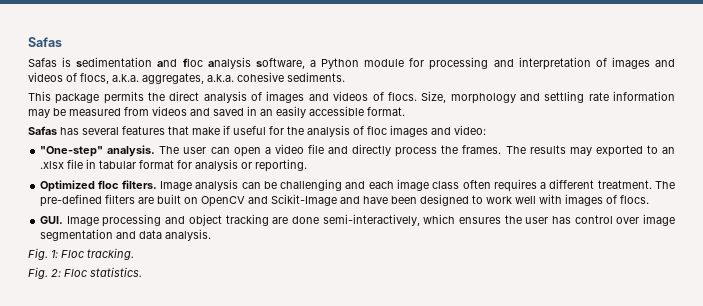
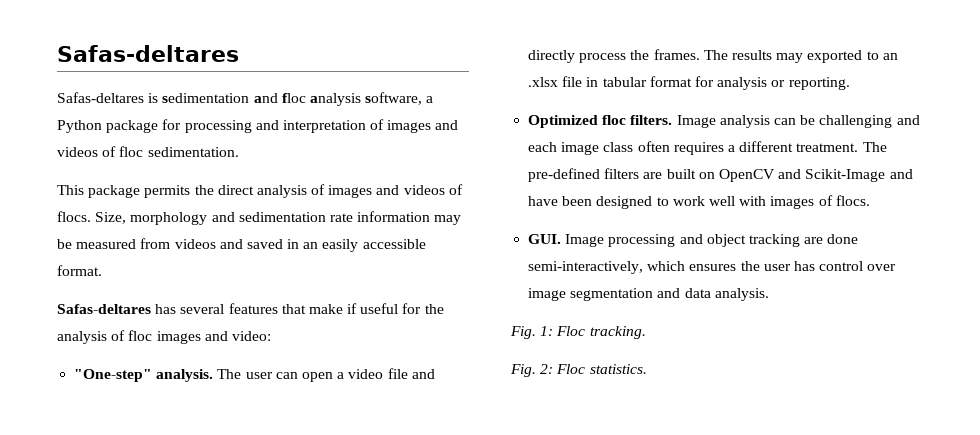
[28,37,62,47] [28,58,57,67] Safas // Safas -> [57,45,239,62] [57,92,144,103] Safas-deltares // Safas-deltares
[364,59,405,67] module -> [106,120,159,133] package
[80,72,345,84] flocs, a.k.a. aggregates, a.k.a. cohesive sediments. -> [119,146,239,157] floc sedimentation.
[544,91,585,103] settling -> [238,212,326,222] sedimentation
[28,126,57,135] Safas -> [57,304,151,314] Safas-deltares

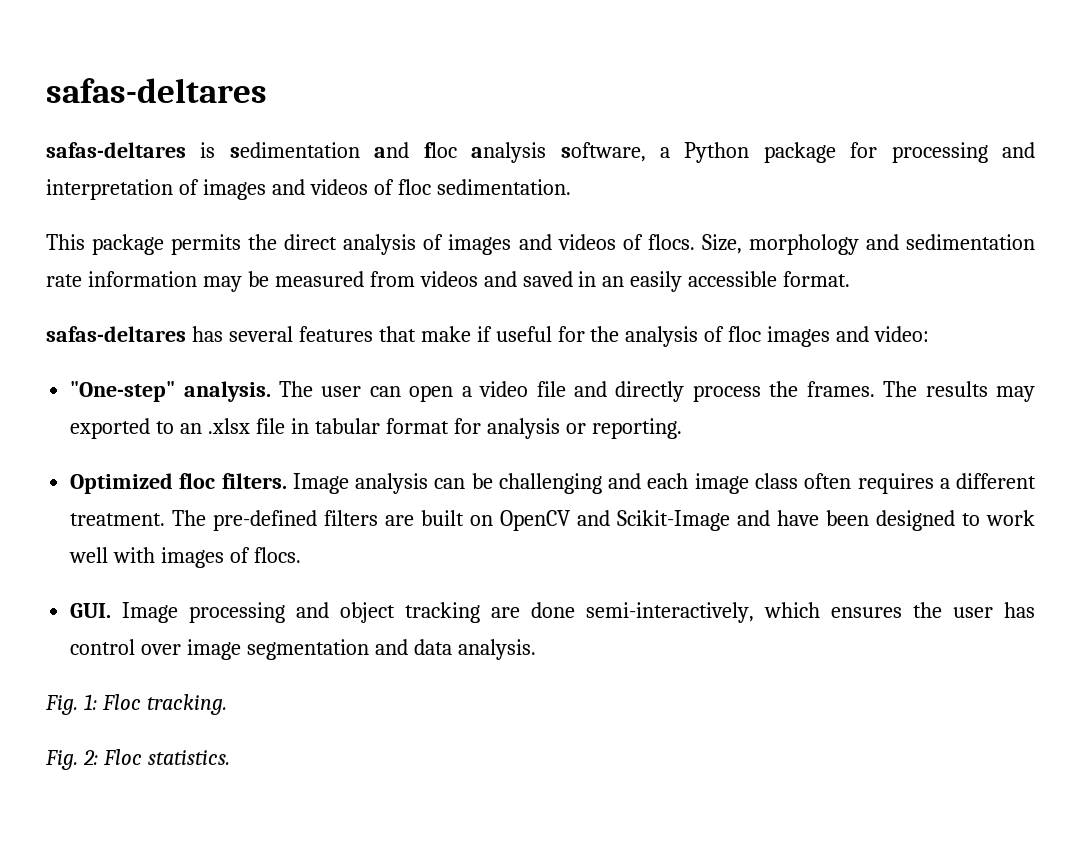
[57,45,239,62] [57,92,144,103] Safas-deltares // Safas-deltares -> [46,78,267,103] [46,142,186,158] safas-deltares // safas-deltares
[57,304,151,314] Safas-deltares -> [46,326,186,342] safas-deltares

